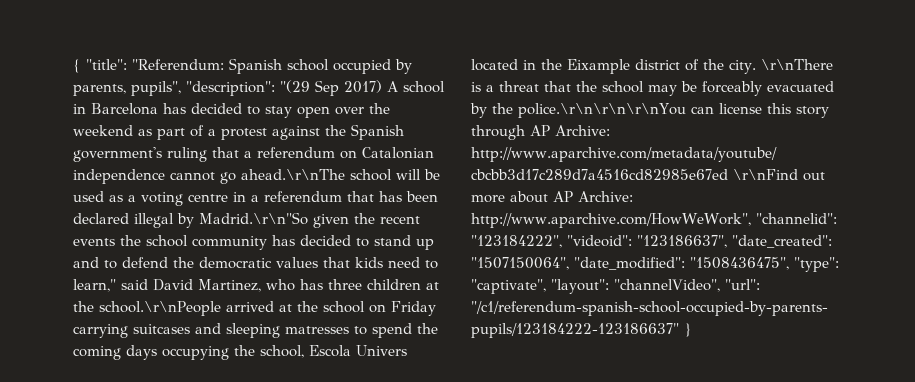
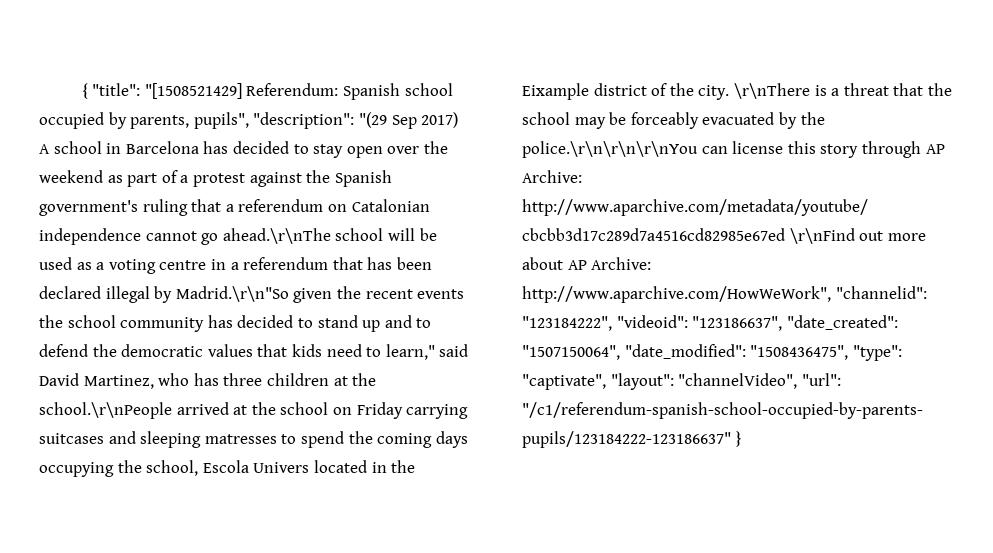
[132,59,224,70] "Referendum: -> [144,83,339,99] "[1508521429] Referendum:

